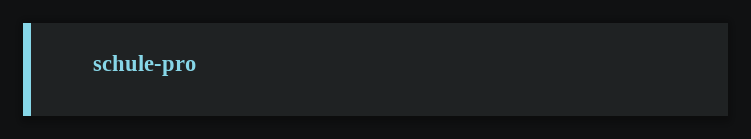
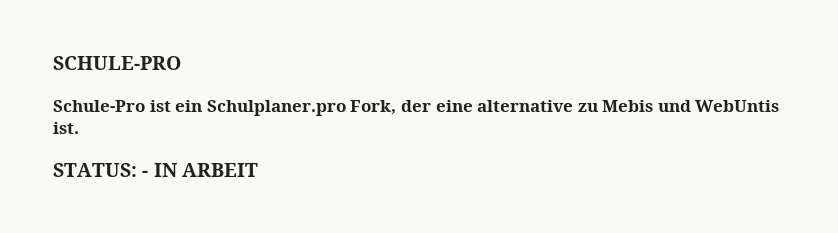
[93,55,196,76] schule-pro -> [53,56,181,70] [53,100,780,116] [53,122,79,134] [53,163,258,177] SCHULE-PRO // Schule-Pro ist ein Schulplaner.pro Fork, der eine alternative zu Mebis und WebUntis ist. // STATUS: - IN ARBEIT

